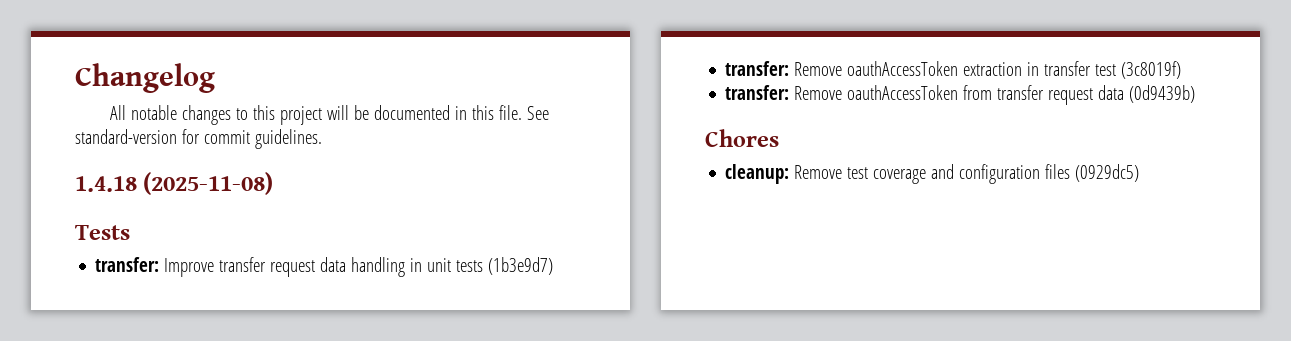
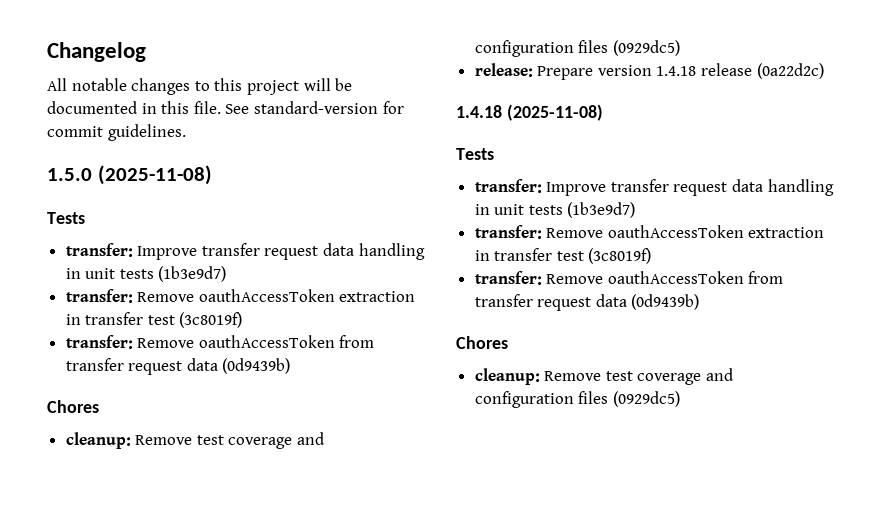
(322, 139) none -> [47,165,212,185] [47,212,85,224] [65,243,425,260] [65,266,227,282] [65,289,416,303] [65,312,243,328] [65,335,375,349] [65,358,291,375] [47,400,99,413] [65,432,325,449] [474,40,680,57] [474,63,824,80] // 1.5.0 (2025-11-08) // Tests // transfer: Improve transfer request data handling in unit tests (1b3e9d7) // transfer: Remove oauthAccessToken extraction in transfer test (3c8019f) // transfer: Remove oauthAccessToken from transfer request data (0d9439b) // Chores // cleanup: Remove test coverage and configuration files (0929dc5) // release: Prepare version 1.4.18 release (0a22d2c)

